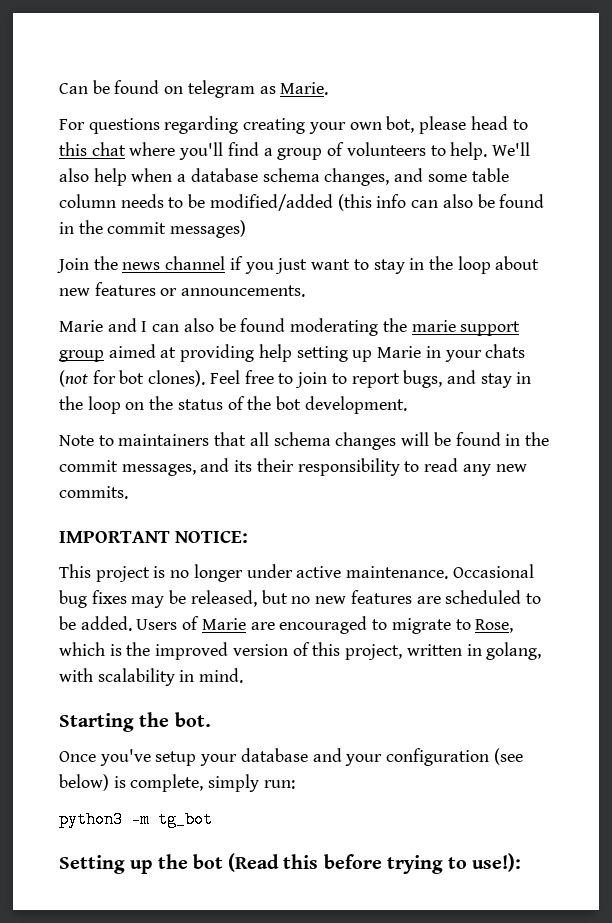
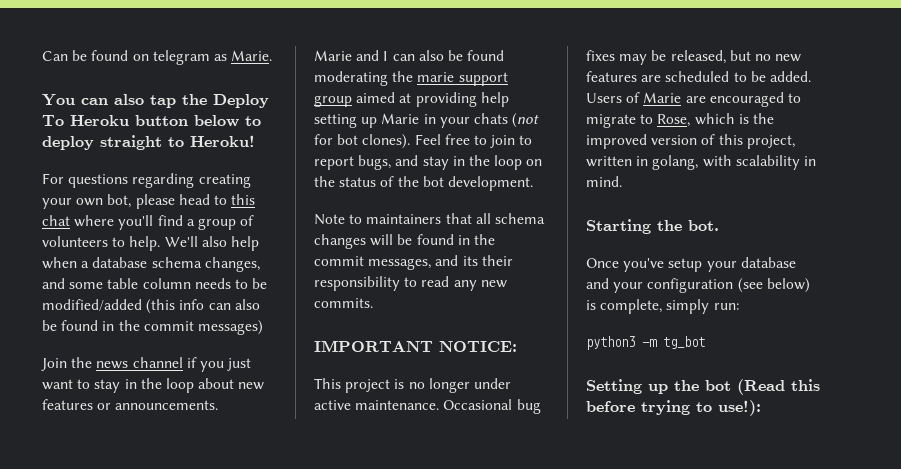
(329, 88) none -> [42,94,269,108] [42,115,261,127] [42,135,255,150] // You can also tap the Deploy To Heroku button below to deploy straight to Heroku!

